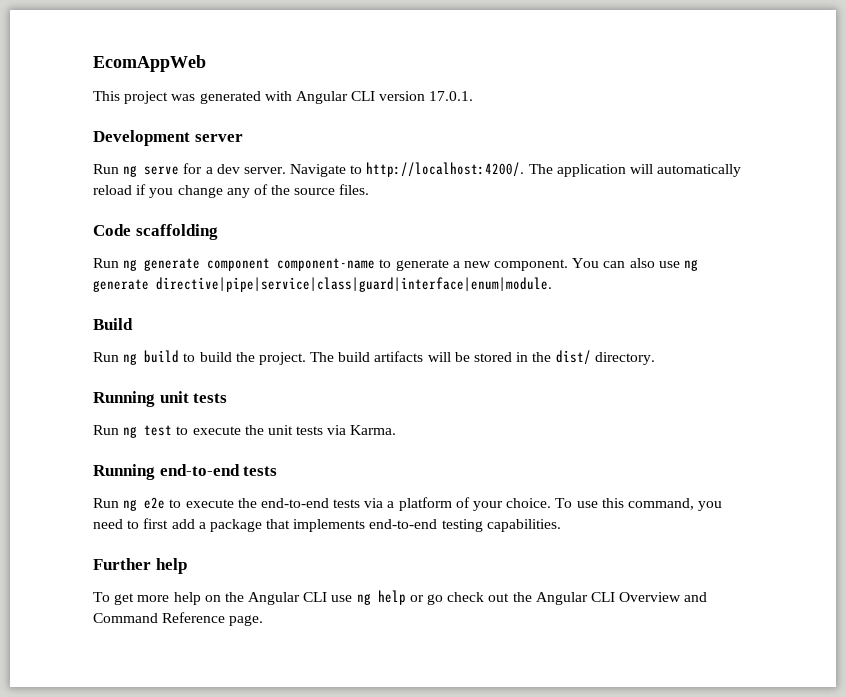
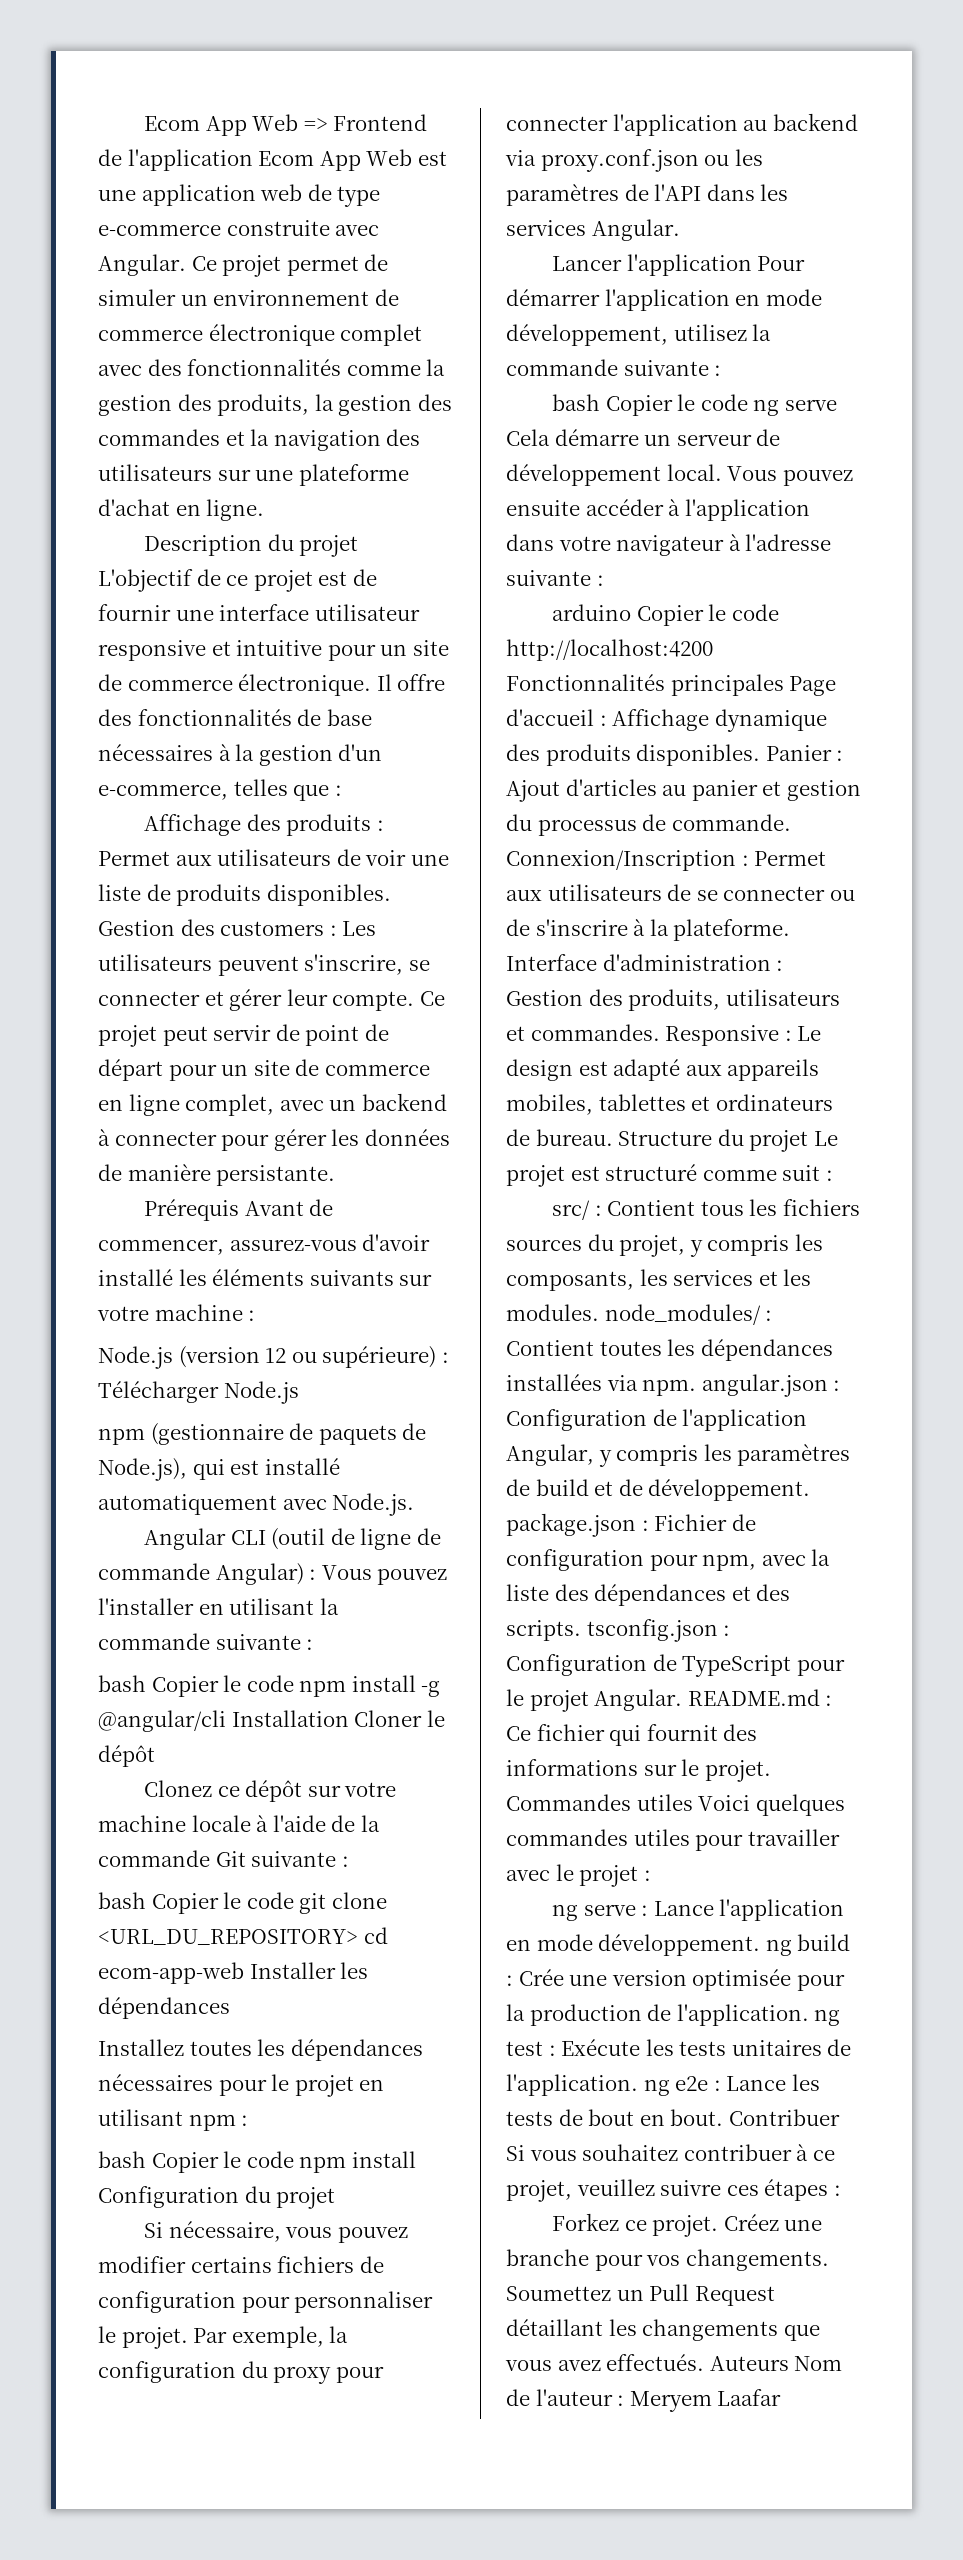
[93,55,206,72] [93,91,474,104] [93,130,243,146] [93,162,742,177] [93,184,370,198] [93,224,218,240] [93,258,699,271] [93,277,552,292] [93,318,133,330] [93,350,655,365] [93,391,228,407] [93,425,397,438] [93,464,278,480] [93,497,723,511] [93,518,561,532] [93,558,187,574] [93,590,708,605] [93,612,264,626] EcomAppWeb // This project was generated with Angular CLI version 17.0.1. // Development server // Run ng serve for a dev server. Navigate to http://localhost:4200/. The application will automatically reload if you change any of the source files. // Code scaffolding // Run ng generate component component-name to generate a new component. You can also use ng generate directive|pipe|service|class|guard|interface|enum|module. // Build // Run ng build to build the project. The build artifacts will be stored in the dist/ directory. // Running unit tests // Run ng test to execute the unit tests via Karma. // Running end-to-end tests // Run ng e2e to execute the end-to-end tests via a platform of your choice. To use this command, you need to first add a package that implements end-to-end testing capabilities. // Further help // To get more help on the Angular CLI use ng help or go check out the Angular CLI Overview and Command Reference page. -> [143,114,428,136] [98,149,447,171] [98,184,381,207] [98,220,380,236] [98,254,389,277] [98,289,399,306] [98,324,423,346] [98,359,446,376] [98,394,452,416] [98,429,421,451] [98,464,409,486] [98,499,265,521] [143,534,359,557] [98,569,377,592] [98,604,420,621] [98,640,449,661] [98,674,446,696] [98,709,372,726] [98,744,383,766] [98,779,342,801] [143,814,384,836] [98,849,449,866] [98,884,391,906] [98,919,377,936] [98,954,430,976] [98,989,445,1011] [98,1024,389,1047] [98,1059,430,1081] [98,1093,447,1116] [98,1129,450,1151] [98,1164,336,1186] [143,1199,334,1221] [98,1234,431,1255] [98,1269,433,1286] [97,1304,256,1321] [98,1346,449,1369] [98,1381,299,1404] [98,1423,427,1445] [98,1458,340,1481] [98,1493,415,1516] [143,1528,441,1550] [98,1563,448,1585] [98,1598,339,1615] [98,1633,314,1650] [98,1675,441,1697] [98,1710,445,1732] [98,1745,155,1767] [143,1780,397,1802] [98,1815,380,1832] [98,1850,349,1867] [98,1892,387,1914] [98,1927,388,1945] [98,1962,369,1984] [98,1997,230,2019] [98,2039,423,2061] [98,2074,385,2097] [98,2109,249,2131] [98,2151,416,2173] [98,2186,336,2209] [143,2221,408,2243] [98,2256,384,2273] [98,2291,434,2313] [98,2326,349,2349] [98,2361,384,2384] [506,113,858,136] [505,149,763,172] [506,184,789,206] [506,219,680,241] [551,254,806,276] [506,289,822,311] [506,324,772,346] [506,359,722,376] [551,394,837,416] [506,429,781,446] [506,464,853,486] [506,499,810,521] [506,534,832,556] [506,570,604,586] [551,604,779,626] [506,639,713,661] [506,674,837,696] [506,709,827,732] [506,744,844,766] [506,779,861,802] [506,814,791,836] [506,850,827,871] [506,884,855,901] [506,919,791,941] [506,954,784,971] [506,989,840,1011] [506,1024,822,1046] [506,1059,820,1081] [506,1094,833,1115] [506,1129,838,1152] [506,1164,833,1187] [551,1199,860,1220] [506,1234,823,1257] [506,1269,812,1291] [506,1304,773,1325] [506,1339,833,1361] [506,1374,841,1397] [506,1409,808,1431] [506,1444,851,1467] [506,1479,811,1501] [506,1513,756,1537] [506,1549,831,1571] [506,1584,791,1606] [506,1619,731,1642] [506,1654,845,1677] [506,1689,833,1712] [506,1724,758,1746] [506,1759,771,1782] [506,1794,845,1816] [506,1829,840,1851] [506,1864,651,1887] [551,1899,845,1921] [506,1934,851,1956] [506,1969,845,1991] [506,2004,841,2026] [506,2039,852,2056] [506,2074,820,2096] [506,2109,840,2126] [506,2144,835,2161] [506,2179,841,2202] [551,2213,823,2237] [506,2249,829,2271] [506,2284,775,2306] [506,2319,820,2341] [505,2354,843,2371] [506,2389,782,2412] Ecom App Web => Frontend de l'application Ecom App Web est une application web de type e-commerce construite avec Angular. Ce projet permet de simuler un environnement de commerce électronique complet avec des fonctionnalités comme la gestion des produits, la gestion des commandes et la navigation des utilisateurs sur une plateforme d'achat en ligne. // Description du projet L'objectif de ce projet est de fournir une interface utilisateur responsive et intuitive pour un site de commerce électronique. Il offre des fonctionnalités de base nécessaires à la gestion d'un e-commerce, telles que : // Affichage des produits : Permet aux utilisateurs de voir une liste de produits disponibles. Gestion des customers : Les utilisateurs peuvent s'inscrire, se connecter et gérer leur compte. Ce projet peut servir de point de départ pour un site de commerce en ligne complet, avec un backend à connecter pour gérer les données de manière persistante. // Prérequis Avant de commencer, assurez-vous d'avoir installé les éléments suivants sur votre machine : // Node.js (version 12 ou supérieure) : Télécharger Node.js // npm (gestionnaire de paquets de Node.js), qui est installé automatiquement avec Node.js. // Angular CLI (outil de ligne de commande Angular) : Vous pouvez l'installer en utilisant la commande suivante : // bash Copier le code npm install -g @angular/cli Installation Cloner le dépôt // Clonez ce dépôt sur votre machine locale à l'aide de la commande Git suivante : // bash Copier le code git clone <URL_DU_REPOSITORY> cd ecom-app-web Installer les dépendances // Installez toutes les dépendances nécessaires pour le projet en utilisant npm : // bash Copier le code npm install Configuration du projet // Si nécessaire, vous pouvez modifier certains fichiers de configuration pour personnaliser le projet. Par exemple, la configuration du proxy pour connecter l'application au backend via proxy.conf.json ou les paramètres de l'API dans les services Angular. // Lancer l'application Pour démarrer l'application en mode développement, utilisez la commande suivante : // bash Copier le code ng serve Cela démarre un serveur de développement local. Vous pouvez ensuite accéder à l'application dans votre navigateur à l'adresse suivante : // arduino Copier le code http://localhost:4200 Fonctionnalités principales Page d'accueil : Affichage dynamique des produits disponibles. Panier : Ajout d'articles au panier et gestion du processus de commande. Connexion/Inscription : Permet aux utilisateurs de se connecter ou de s'inscrire à la plateforme. Interface d'administration : Gestion des produits, utilisateurs et commandes. Responsive : Le design est adapté aux appareils mobiles, tablettes et ordinateurs de bureau. Structure du projet Le projet est structuré comme suit : // src/ : Contient tous les fichiers sources du projet, y compris les composants, les services et les modules. node_modules/ : Contient toutes les dépendances installées via npm. angular.json : Configuration de l'application Angular, y compris les paramètres de build et de développement. package.json : Fichier de configuration pour npm, avec la liste des dépendances et des scripts. tsconfig.json : Configuration de TypeScript pour le projet Angular. README.md : Ce fichier qui fournit des informations sur le projet. Commandes utiles Voici quelques commandes utiles pour travailler avec le projet : // ng serve : Lance l'application en mode développement. ng build : Crée une version optimisée pour la production de l'application. ng test : Exécute les tests unitaires de l'application. ng e2e : Lance les tests de bout en bout. Contribuer Si vous souhaitez contribuer à ce projet, veuillez suivre ces étapes : // Forkez ce projet. Créez une branche pour vos changements. Soumettez un Pull Request détaillant les changements que vous avez effectués. Auteurs Nom de l'auteur : Meryem Laafar

